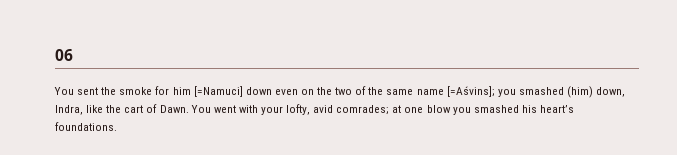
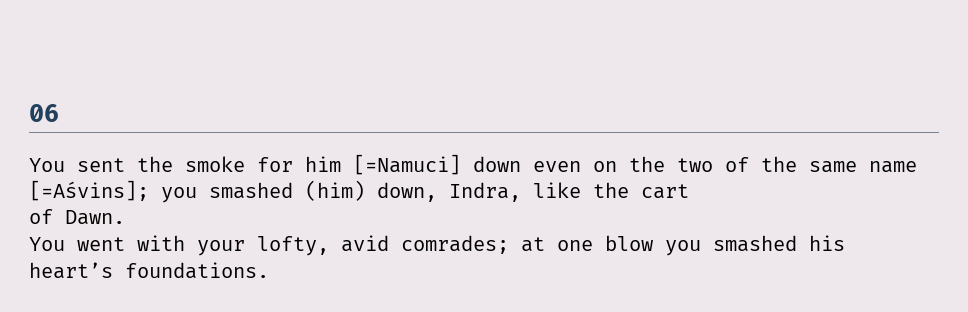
(144, 109) none -> (689, 191) //
(189, 109) none -> (125, 217) //

